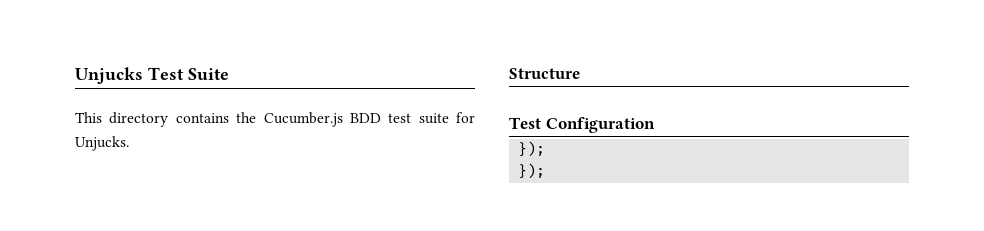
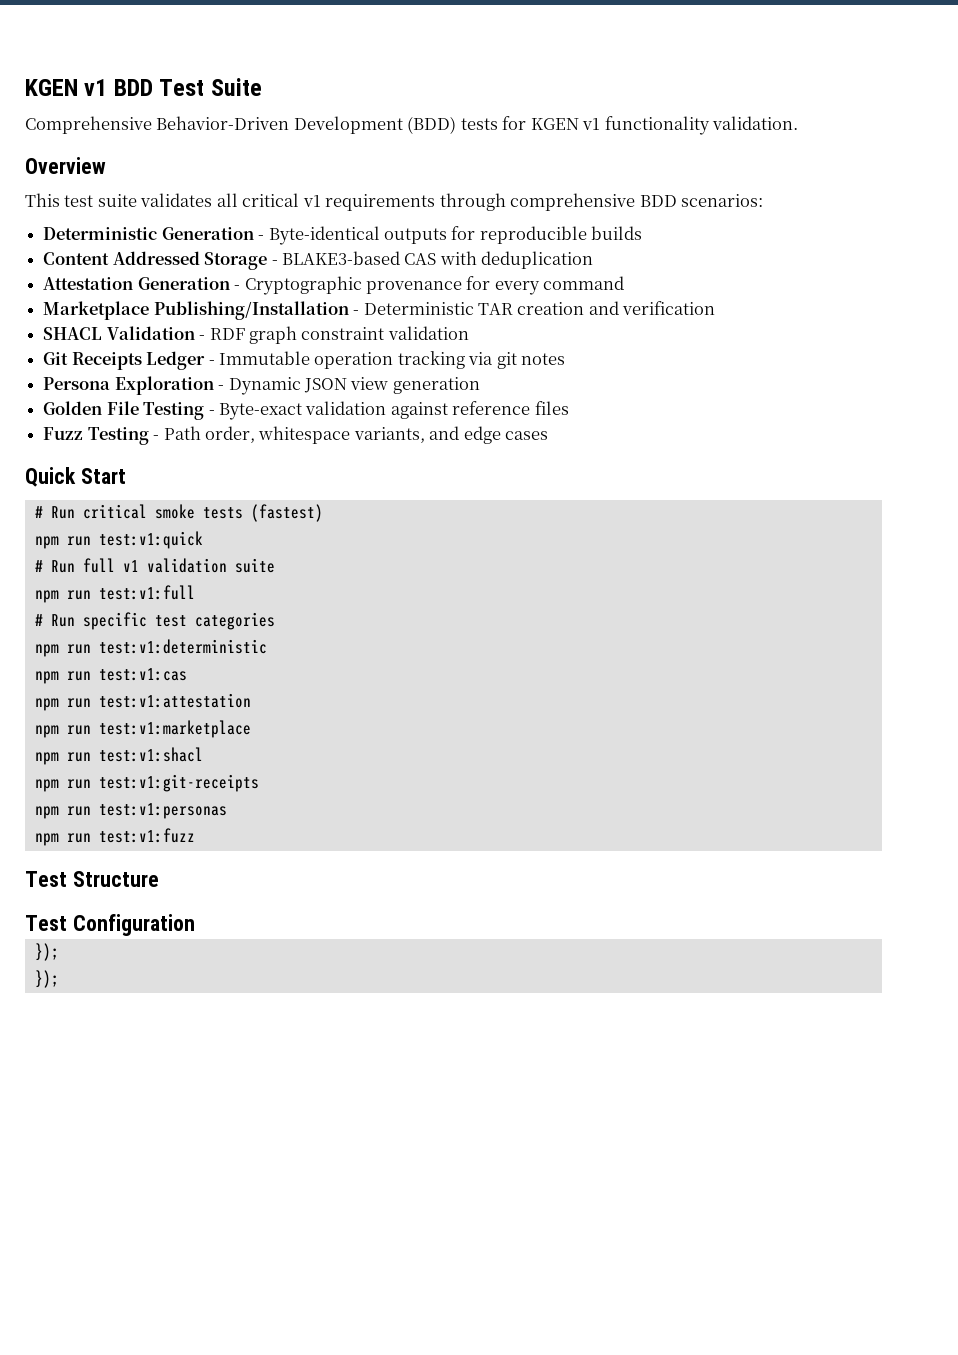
[75,67,143,84] Unjucks -> [25,79,153,96] KGEN v1 BDD
[75,112,475,127] [75,136,129,151] This directory contains the Cucumber.js BDD test suite for Unjucks. // -> [25,116,799,135] [25,157,106,174] [25,193,764,211] [43,226,643,245] [43,251,594,270] [43,276,625,295] [43,301,716,320] [43,326,469,344] [43,351,566,370] [43,376,480,395] [43,401,569,420] [43,426,549,445] [25,467,126,487] [34,504,323,522] [34,531,203,549] [34,558,275,573] [34,585,195,603] [34,612,275,630] [34,639,267,657] [34,668,187,684] [34,693,251,711] [34,720,251,738] [34,747,203,765] [34,774,259,792] [34,803,227,819] [34,828,195,846] [25,871,67,887] Comprehensive Behavior-Driven Development (BDD) tests for KGEN v1 functionality validation. // Overview // This test suite validates all critical v1 requirements through comprehensive BDD scenarios: // Deterministic Generation - Byte-identical outputs for reproducible builds // Content Addressed Storage - BLAKE3-based CAS with deduplication // Attestation Generation - Cryptographic provenance for every command // Marketplace Publishing/Installation - Deterministic TAR creation and verification // SHACL Validation - RDF graph constraint validation // Git Receipts Ledger - Immutable operation tracking via git notes // Persona Exploration - Dynamic JSON view generation // Golden File Testing - Byte-exact validation against reference files // Fuzz Testing - Path order, whitespace variants, and edge cases // Quick Start // # Run critical smoke tests (fastest) // npm run test:v1:quick // # Run full v1 validation suite // npm run test:v1:full // # Run specific test categories // npm run test:v1:deterministic // npm run test:v1:cas // npm run test:v1:attestation // npm run test:v1:marketplace // npm run test:v1:shacl // npm run test:v1:git-receipts // npm run test:v1:personas // npm run test:v1:fuzz // Test

